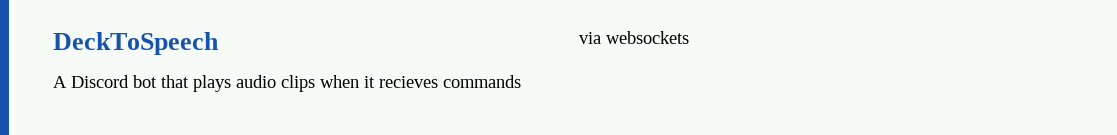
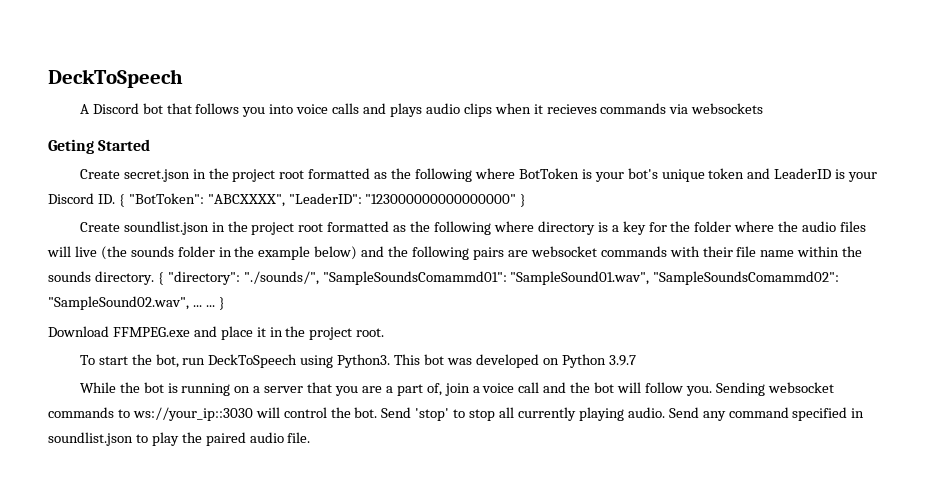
(189, 81) none -> [195,103,387,117] follows you into voice calls and
(689, 37) none -> [48,139,151,154] [79,168,878,182] [48,193,527,207] [79,221,867,235] [47,246,863,260] [48,271,840,285] [48,296,225,310] [48,326,385,340] [79,354,636,368] [79,382,834,396] [48,407,865,421] [48,432,311,446] // Geting Started // Create secret.json in the project root formatted as the following where BotToken is your bot's unique token and LeaderID is your Discord ID. { "BotToken": "ABCXXXX", "LeaderID": "123000000000000000" } // Create soundlist.json in the project root formatted as the following where directory is a key for the folder where the audio files will live (the sounds folder in the example below) and the following pairs are websocket commands with their file name within the sounds directory. { "directory": "./sounds/", "SampleSoundsComammd01": "SampleSound01.wav", "SampleSoundsComammd02": "SampleSound02.wav", ... ... } // Download FFMPEG.exe and place it in the project root. // To start the bot, run DeckToSpeech using Python3. This bot was developed on Python 3.9.7 // While the bot is running on a server that you are a part of, join a voice call and the bot will follow you. Sending websocket commands to ws://your_ip::3030 will control the bot. Send 'stop' to stop all currently playing audio. Send any command specified in soundlist.json to play the paired audio file.

